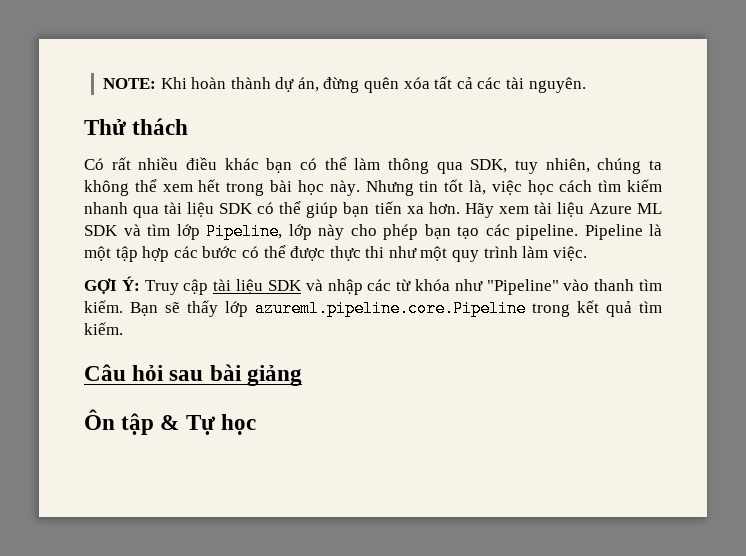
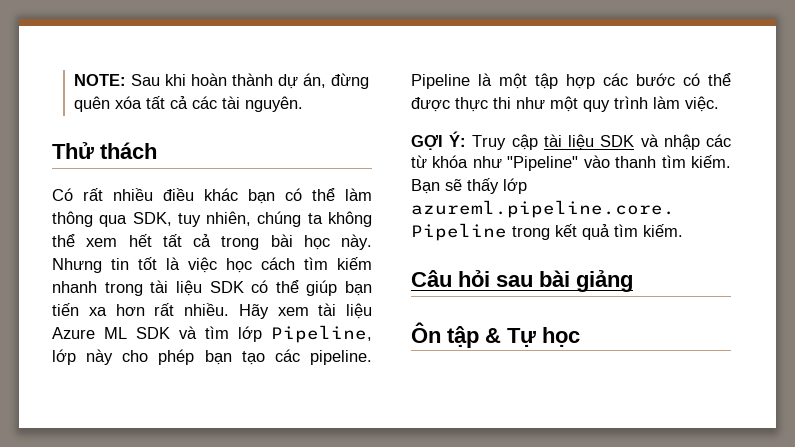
[160,77,187,89] Khi -> [131,74,187,86] Sau khi
(221, 185) none -> [162,234,211,247] tất cả
[468,180,486,195] là, -> [166,257,180,270] là
[133,206,160,218] qua -> [104,282,143,296] trong
[428,202,460,214] hơn. -> [115,303,229,316] hơn rất nhiều.

